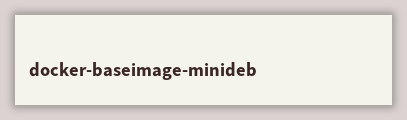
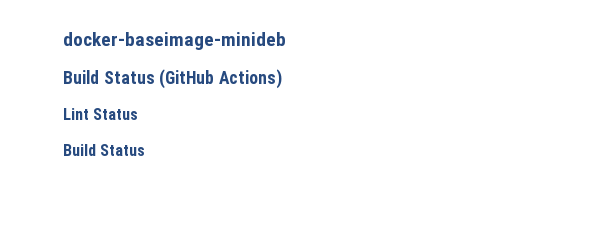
(257, 71) none -> [63,69,283,89] [63,108,139,120] [63,144,146,156] // Build Status (GitHub Actions) // Lint Status // Build Status

